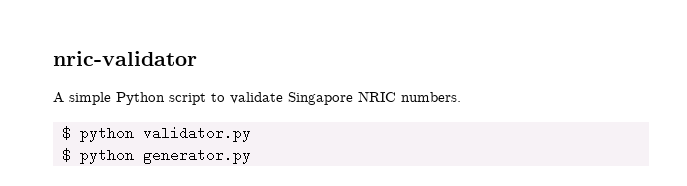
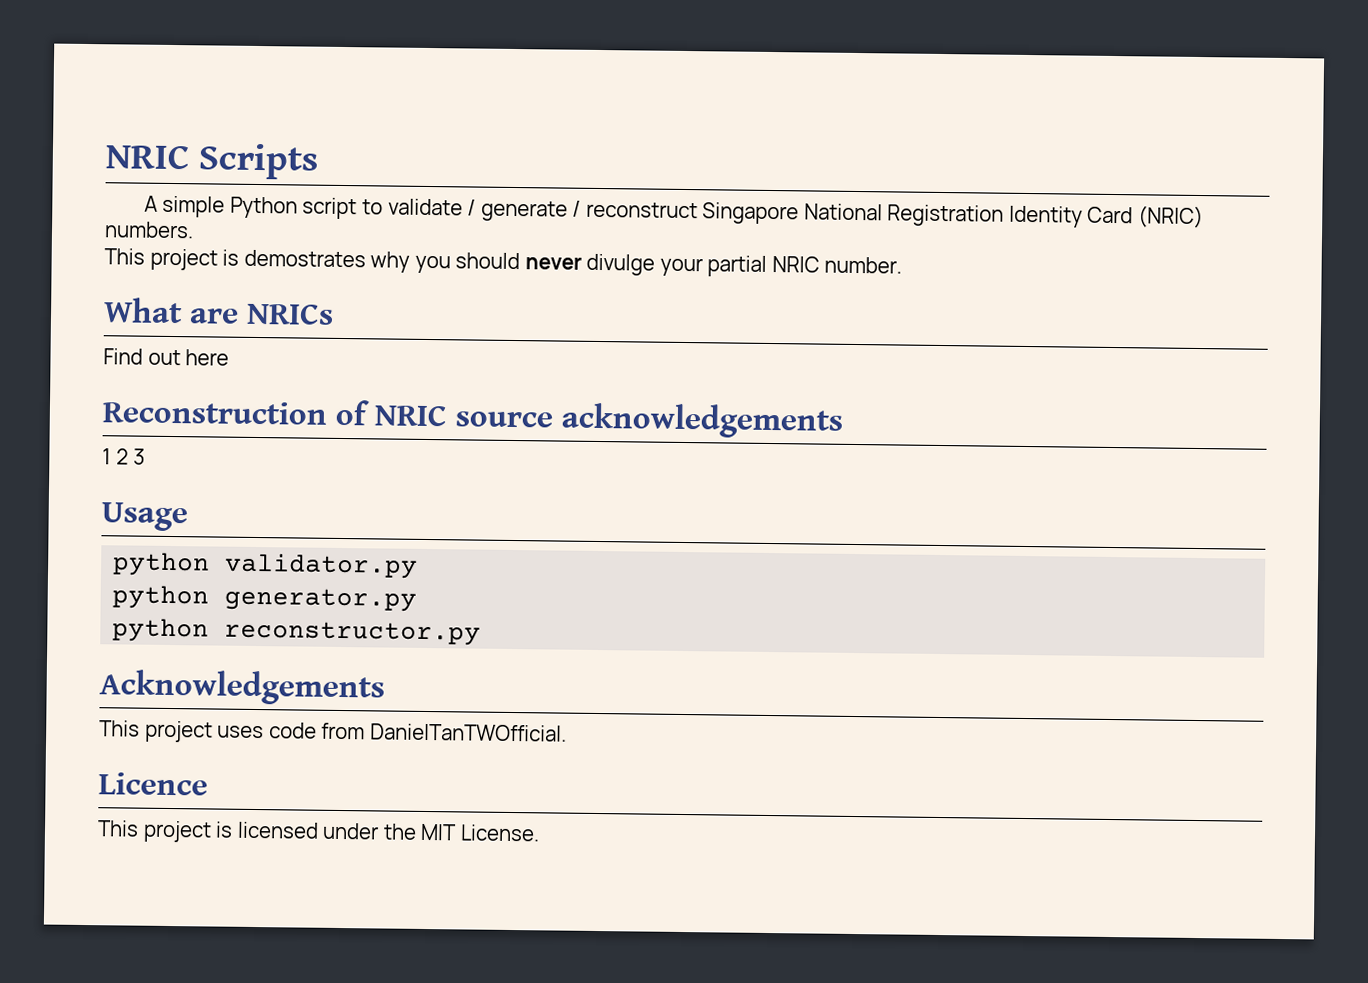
[53,51,197,66] nric-validator -> [105,143,320,180] NRIC Scripts
[288,91,461,105] [62,126,71,140] Singapore NRIC numbers. // $ -> [467,199,1204,229] [104,221,194,239] [104,248,903,277] [103,297,334,325] [103,348,230,366] [102,399,844,439] [102,448,146,465] [101,502,188,532] / generate / reconstruct Singapore National Registration Identity Card (NRIC) numbers. // This project is demostrates why you should never divulge your partial NRIC number. // What are NRICs // Find out here // Reconstruction of NRIC source acknowledgements // 1 2 3 // Usage //
[62,148,71,162] $ -> (419, 565) none
(251, 156) none -> [112,618,482,646] [99,669,385,706] [99,720,567,743] [98,772,208,796] [97,820,540,843] // python reconstructor.py // Acknowledgements // This project uses code from DanielTanTWOfficial. // Licence // This project is licensed under the MIT License.

